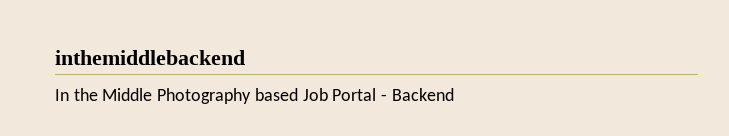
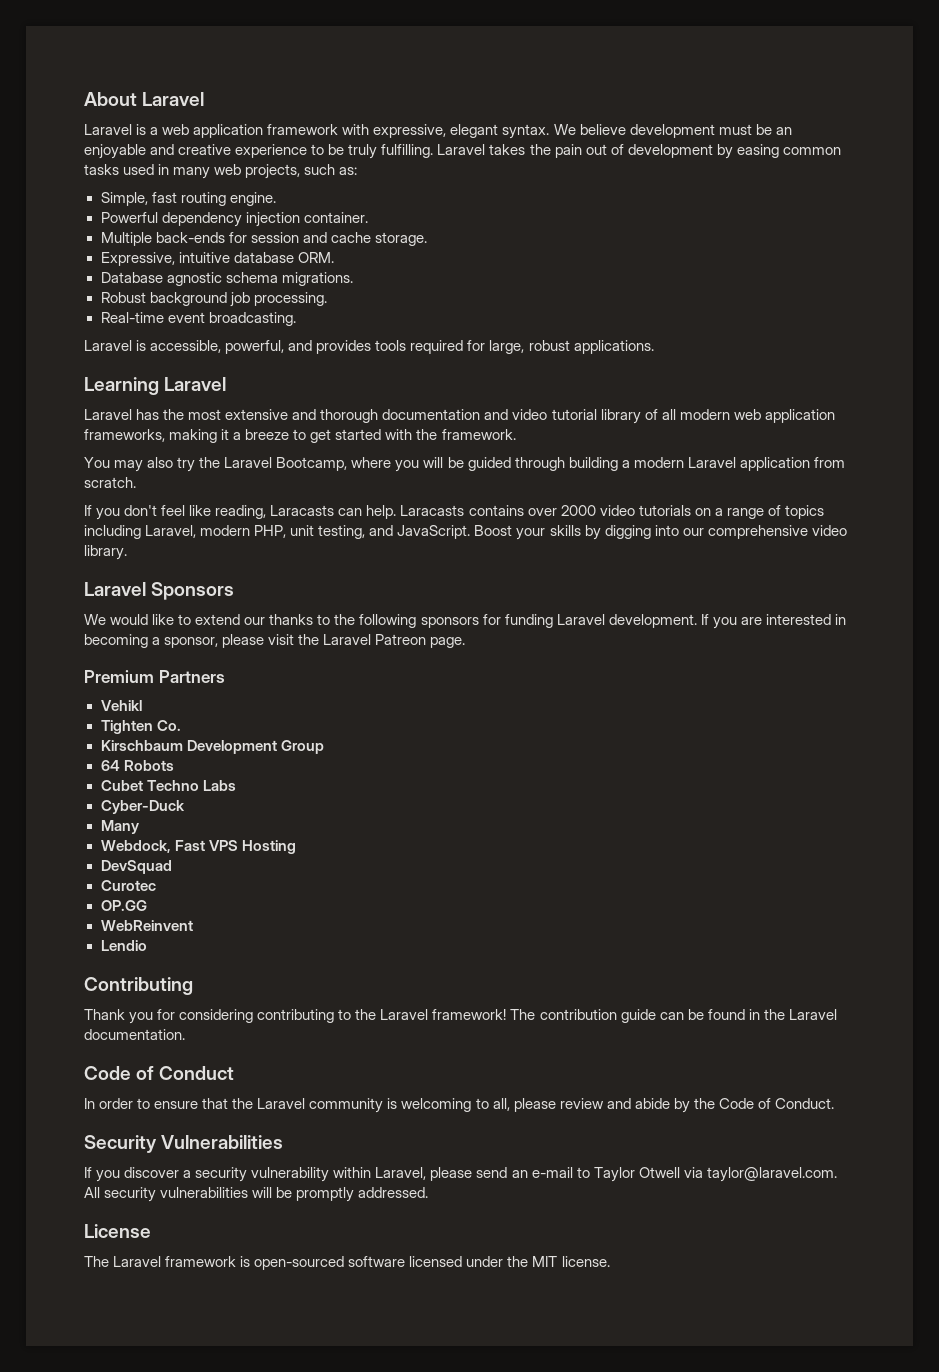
[55,50,245,65] [55,88,454,104] inthemiddlebackend // In the Middle Photography based Job Portal - Backend -> [84,92,205,106] [84,124,792,139] [84,144,841,159] [84,164,358,179] [100,192,276,206] [100,212,368,227] [100,232,427,246] [100,252,334,266] [100,272,353,286] [100,292,327,307] [100,312,296,326] [84,340,654,354] [84,377,227,395] [84,409,835,424] [84,429,516,443] [84,457,845,472] [84,477,136,488] [84,505,824,520] [84,525,847,540] [84,545,127,560] [84,582,235,600] [84,614,846,629] [84,634,466,648] [84,670,225,683] [100,700,142,711] [100,720,181,734] [100,740,324,754] [100,760,174,771] [100,780,236,791] [100,800,185,814] [100,820,139,834] [100,840,296,854] [100,860,172,874] [100,880,156,891] [100,900,147,911] [100,920,193,931] [100,940,147,951] [84,977,193,995] [84,1009,837,1024] [84,1029,185,1040] [84,1066,235,1080] [84,1098,834,1113] [84,1135,284,1153] [84,1167,837,1182] [84,1187,429,1202] [84,1224,151,1238] [84,1256,610,1270] About Laravel // Laravel is a web application framework with expressive, elegant syntax. We believe development must be an enjoyable and creative experience to be truly fulfilling. Laravel takes the pain out of development by easing common tasks used in many web projects, such as: // Simple, fast routing engine. // Powerful dependency injection container. // Multiple back-ends for session and cache storage. // Expressive, intuitive database ORM. // Database agnostic schema migrations. // Robust background job processing. // Real-time event broadcasting. // Laravel is accessible, powerful, and provides tools required for large, robust applications. // Learning Laravel // Laravel has the most extensive and thorough documentation and video tutorial library of all modern web application frameworks, making it a breeze to get started with the framework. // You may also try the Laravel Bootcamp, where you will be guided through building a modern Laravel application from scratch. // If you don't feel like reading, Laracasts can help. Laracasts contains over 2000 video tutorials on a range of topics including Laravel, modern PHP, unit testing, and JavaScript. Boost your skills by digging into our comprehensive video library. // Laravel Sponsors // We would like to extend our thanks to the following sponsors for funding Laravel development. If you are interested in becoming a sponsor, please visit the Laravel Patreon page. // Premium Partners // Vehikl // Tighten Co. // Kirschbaum Development Group // 64 Robots // Cubet Techno Labs // Cyber-Duck // Many // Webdock, Fast VPS Hosting // DevSquad // Curotec // OP.GG // WebReinvent // Lendio // Contributing // Thank you for considering contributing to the Laravel framework! The contribution guide can be found in the Laravel documentation. // Code of Conduct // In order to ensure that the Laravel community is welcoming to all, please review and abide by the Code of Conduct. // Security Vulnerabilities // If you discover a security vulnerability within Laravel, please send an e-mail to Taylor Otwell via taylor@laravel.com. All security vulnerabilities will be promptly addressed. // License // The Laravel framework is open-sourced software licensed under the MIT license.

